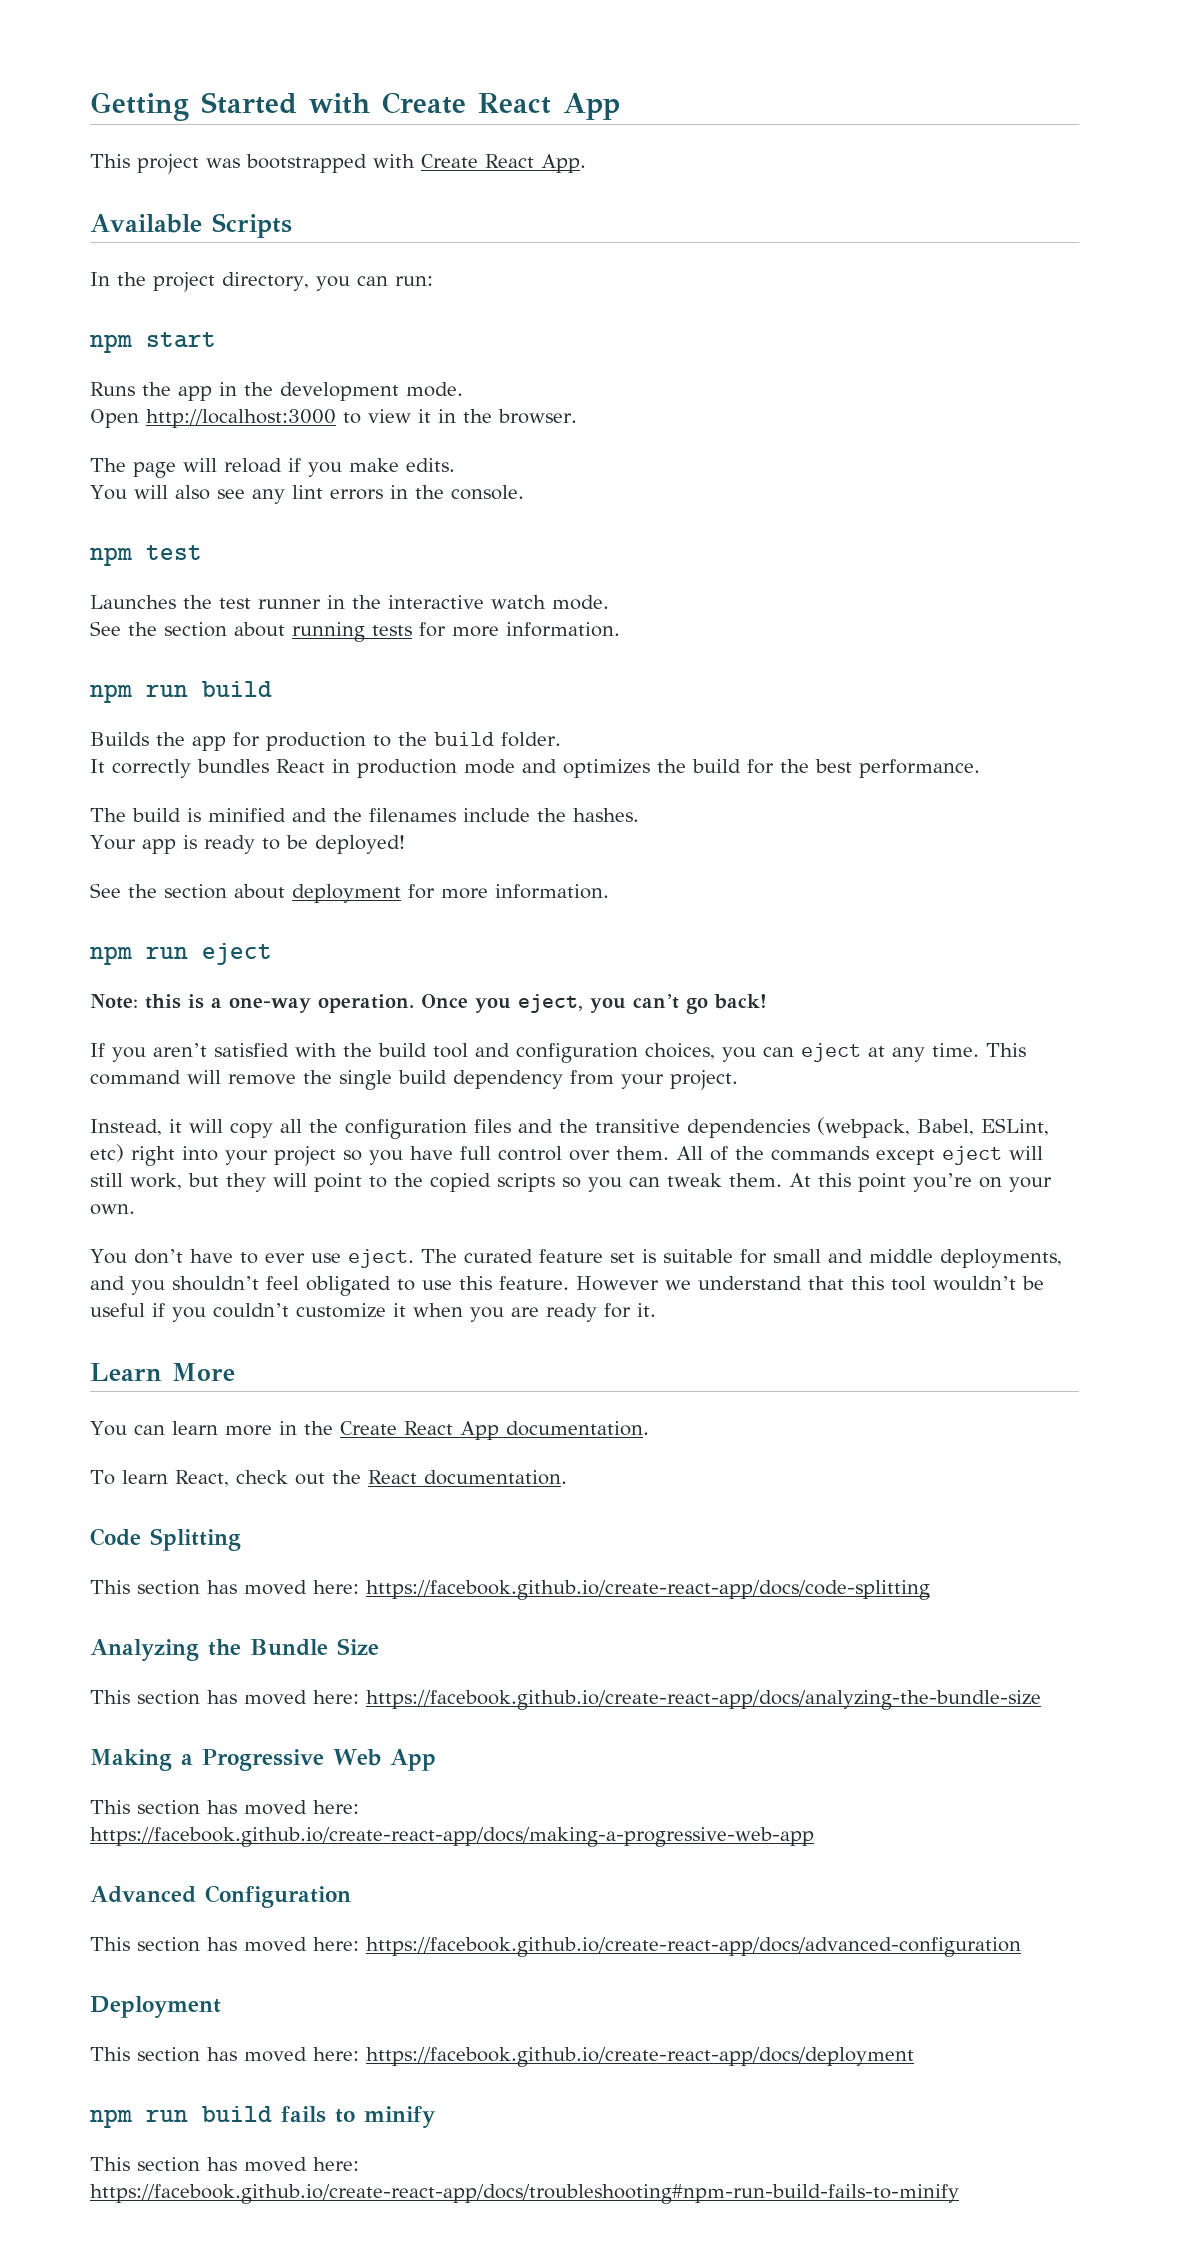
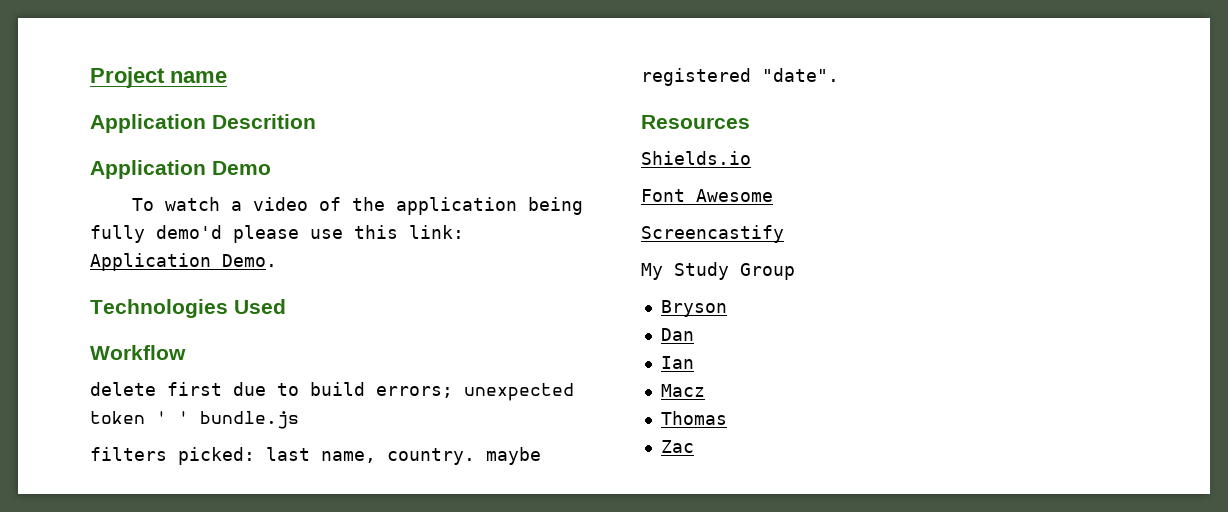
[90,92,620,121] [90,154,586,174] [90,213,292,238] [90,272,433,292] [90,332,216,353] [90,382,463,401] [90,409,577,428] [90,458,455,478] [90,485,524,504] [90,545,202,566] [90,595,609,610] [90,621,620,642] [90,681,272,703] [90,732,561,751] [90,759,980,778] [90,808,639,822] [90,835,405,854] [90,883,609,903] [90,943,272,965] [90,994,767,1014] [90,1043,1026,1063] [90,1070,738,1090] [90,1117,1049,1139] [90,1144,1043,1166] [90,1173,1052,1192] [90,1204,135,1215] [90,1249,1062,1268] [90,1276,1044,1296] [90,1303,656,1322] [90,1363,235,1381] [90,1421,649,1440] [90,1470,567,1487] [90,1528,241,1551] [90,1580,930,1600] [90,1638,379,1661] [90,1690,1041,1710] [90,1749,436,1771] [90,1800,359,1815] [90,1827,814,1847] [90,1885,351,1908] [90,1937,1021,1957] [90,1996,221,2018] [90,2047,914,2067] [90,2106,436,2128] [90,2157,359,2172] [90,2184,959,2204] Getting Started with Create React App // This project was bootstrapped with Create React App. // Available Scripts // In the project directory, you can run: // npm start // Runs the app in the development mode. // Open http://localhost:3000 to view it in the browser. // The page will reload if you make edits. // You will also see any lint errors in the console. // npm test // Launches the test runner in the interactive watch mode. // See the section about running tests for more information. // npm run build // Builds the app for production to the build folder. // It correctly bundles React in production mode and optimizes the build for the best performance. // The build is minified and the filenames include the hashes. // Your app is ready to be deployed! // See the section about deployment for more information. // npm run eject // Note: this is a one-way operation. Once you eject, you can’t go back! // If you aren’t satisfied with the build tool and configuration choices, you can eject at any time. This command will remove the single build dependency from your project. // Instead, it will copy all the configuration files and the transitive dependencies (webpack, Babel, ESLint, etc) right into your project so you have full control over them. All of the commands except eject will still work, but they will point to the copied scripts so you can tweak them. At this point you’re on your own. // You don’t have to ever use eject. The curated feature set is suitable for small and middle deployments, and you shouldn’t feel obligated to use this feature. However we understand that this tool wouldn’t be useful if you couldn’t customize it when you are ready for it. // Learn More // You can learn more in the Create React App documentation. // To learn React, check out the React documentation. // Code Splitting // This section has moved here: https://facebook.github.io/create-react-app/docs/code-splitting // Analyzing the Bundle Size // This section has moved here: https://facebook.github.io/create-react-app/docs/analyzing-the-bundle-size // Making a Progressive Web App // This section has moved here: https://facebook.github.io/create-react-app/docs/making-a-progressive-web-app // Advanced Configuration // This section has moved here: https://facebook.github.io/create-react-app/docs/advanced-configuration // Deployment // This section has moved here: https://facebook.github.io/create-react-app/docs/deployment // npm run build fails to minify // This section has moved here: https://facebook.github.io/create-react-app/docs/troubleshooting#npm-run-build-fails-to-minify -> [90,67,227,88] [90,114,316,133] [90,160,271,179] [132,197,584,215] [90,225,464,243] [90,253,277,271] [90,299,286,318] [90,345,186,360] [90,382,574,401] [90,411,299,429] [90,447,541,465] [641,68,839,86] [641,115,750,129] [641,151,751,165] [641,189,773,202] [641,225,784,243] [641,262,795,280] [660,300,727,317] [660,328,694,341] [660,356,694,369] [660,384,705,397] [660,411,727,425] [660,440,694,453] Project name // Application Descrition // Application Demo // To watch a video of the application being fully demo'd please use this link: Application Demo. // Technologies Used // Workflow // delete first due to build errors; unexpected token ' ' bundle.js // filters picked: last name, country. maybe registered "date". // Resources // Shields.io // Font Awesome // Screencastify // My Study Group // Bryson // Dan // Ian // Macz // Thomas // Zac

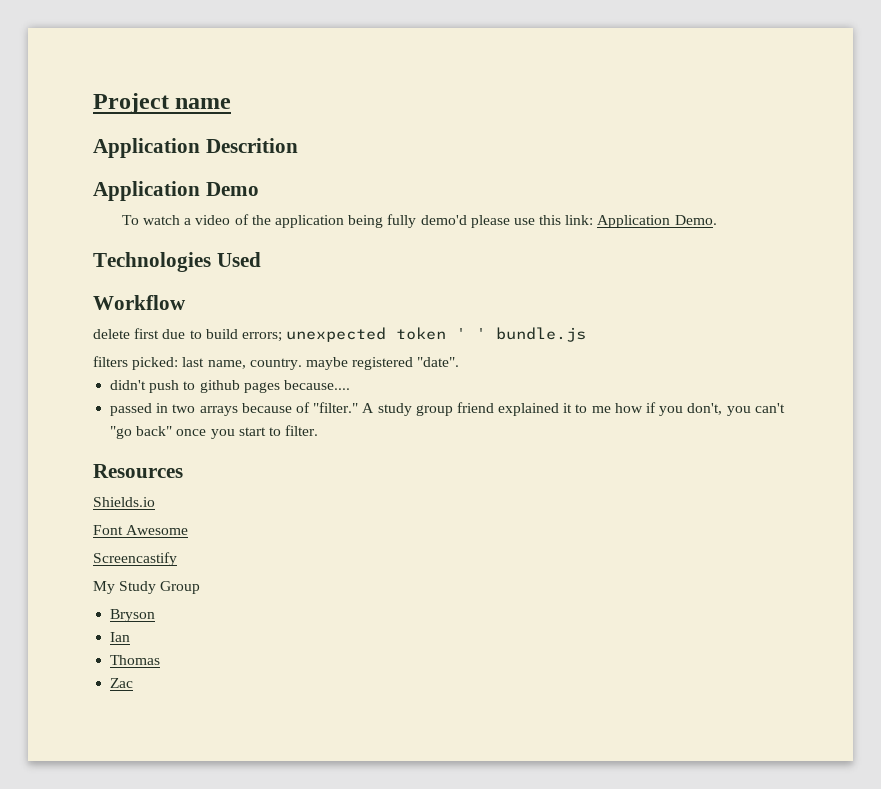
(839, 75) none -> [110,380,350,393] [110,402,785,416] [110,425,319,439] // didn't push to github pages because.... // passed in two arrays because of "filter." A study group friend explained it to me how if you don't, you can't "go back" once you start to filter.
[660,328,694,341] // Dan -> (156, 615) none
[660,384,705,397] // Macz -> (131, 637) none

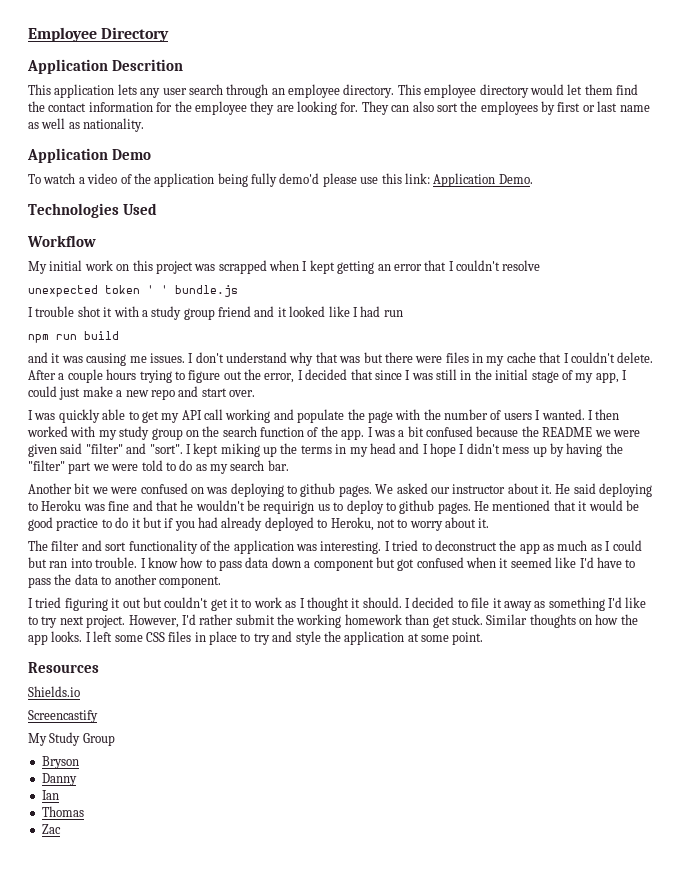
[93,93,232,114] Project name -> [28,27,170,42] Employee Directory
(298, 145) none -> [28,84,638,98] [28,101,650,115] [28,118,145,132] // This application lets any user search through an employee directory. This employee directory would let them find the contact information for the employee they are looking for. They can also sort the employees by first or last name as well as nationality.
[93,328,282,342] delete first due to build errors; -> [28,260,541,274] My initial work on this project was scrapped when I kept getting an error that I couldn't resolve //
[93,356,460,370] [110,380,350,393] [110,402,785,416] [110,425,319,439] filters picked: last name, country. maybe registered "date". // didn't push to github pages because.... // passed in two arrays because of "filter." A study group friend explained it to me how if you don't, you can't "go back" once you start to filter. -> [28,306,403,320] [28,331,119,343] [28,352,654,366] [28,369,627,383] [28,386,255,400] [28,409,620,423] [27,426,640,440] [28,443,623,457] [28,460,289,474] [28,483,653,497] [28,500,639,514] [28,517,490,531] [28,540,642,554] [28,557,636,571] [28,574,221,588] [28,597,647,611] [28,614,638,628] [28,631,484,645] I trouble shot it with a study group friend and it looked like I had run // npm run build // and it was causing me issues. I don't understand why that was but there were files in my cache that I couldn't delete. After a couple hours trying to figure out the error, I decided that since I was still in the initial stage of my app, I could just make a new repo and start over. // I was quickly able to get my API call working and populate the page with the number of users I wanted. I then worked with my study group on the search function of the app. I was a bit confused because the README we were given said "filter" and "sort". I kept miking up the terms in my head and I hope I didn't mess up by having the "filter" part we were told to do as my search bar. // Another bit we were confused on was deploying to github pages. We asked our instructor about it. He said deploying to Heroku was fine and that he wouldn't be requirign us to deploy to github pages. He mentioned that it would be good practice to do it but if you had already deployed to Heroku, not to worry about it. // The filter and sort functionality of the application was interesting. I tried to deconstruct the app as much as I could but ran into trouble. I know how to pass data down a component but got confused when it seemed like I'd have to pass the data to another component. // I tried figuring it out but couldn't get it to work as I thought it should. I decided to file it away as something I'd like to try next project. However, I'd rather submit the working homework than get stuck. Similar thoughts on how the app looks. I left some CSS files in place to try and style the application at some point.
[93,525,189,535] // Font Awesome -> (80, 691) none
(156, 615) none -> [41,773,77,786] // Danny

